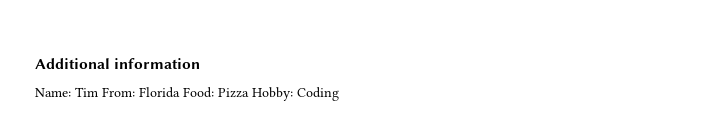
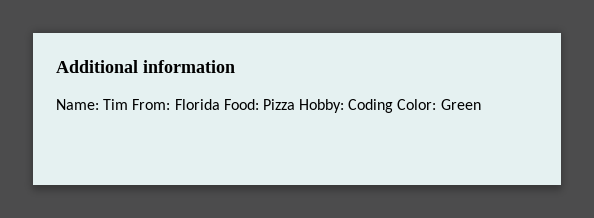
(339, 94) none -> [397,99,481,110] Color: Green

